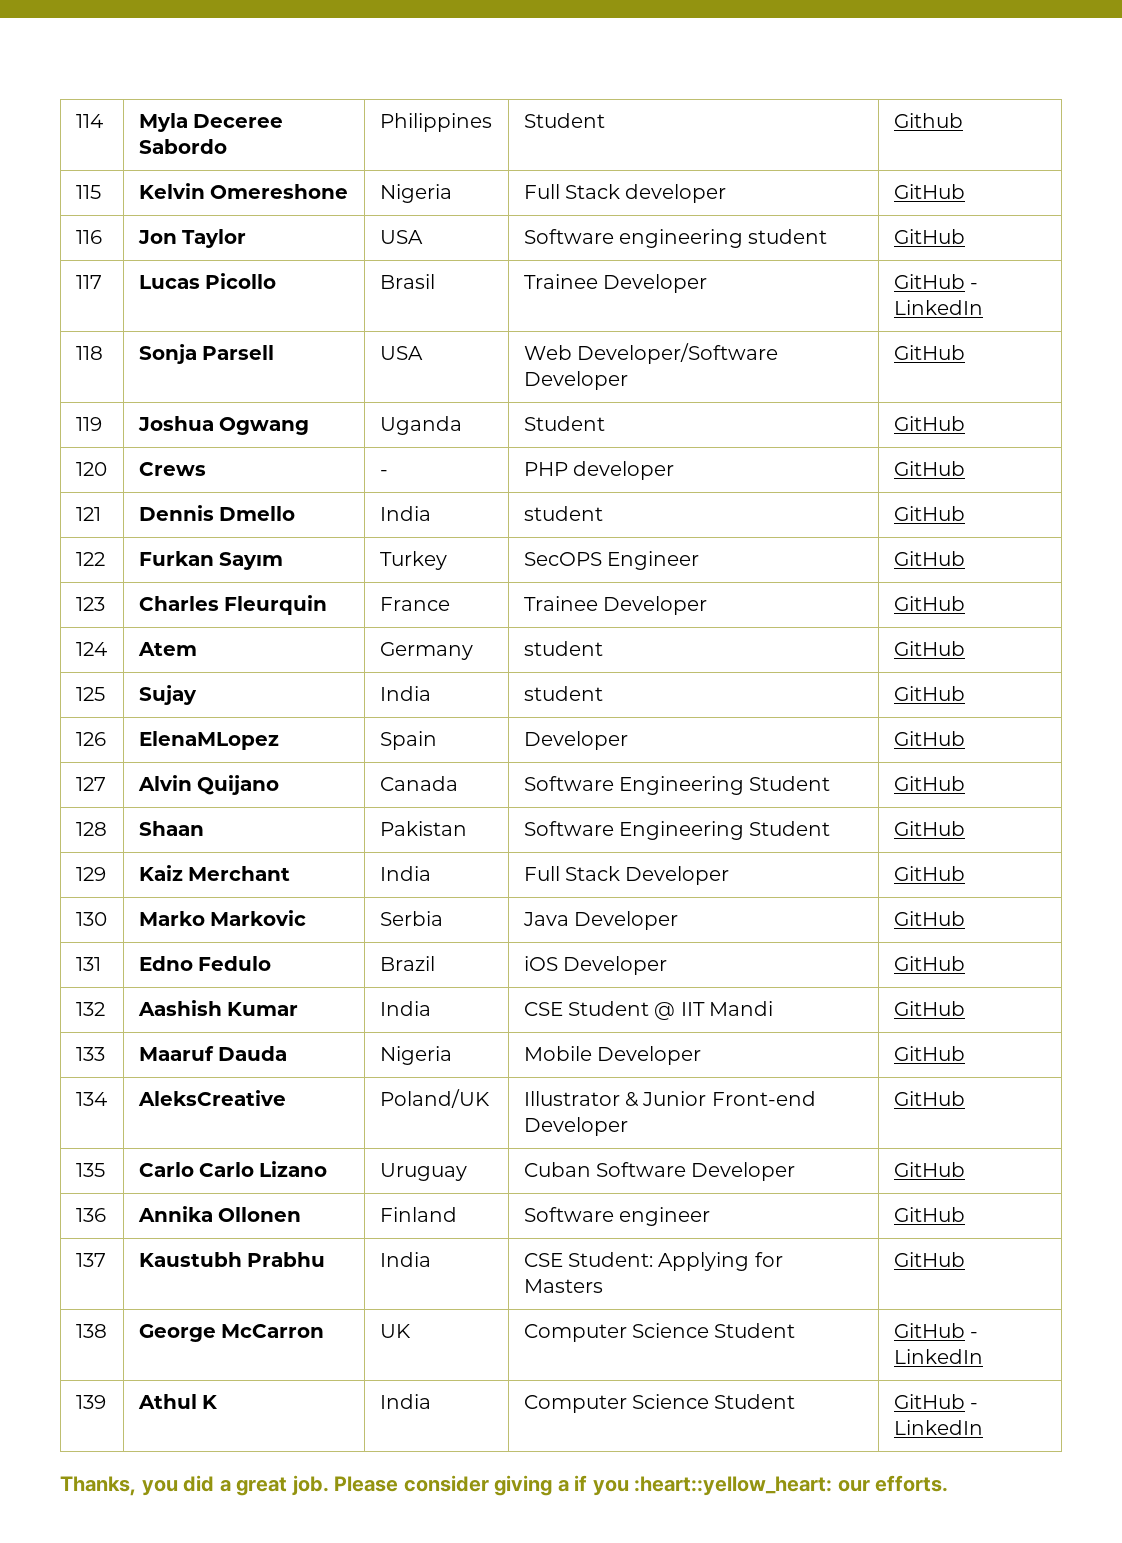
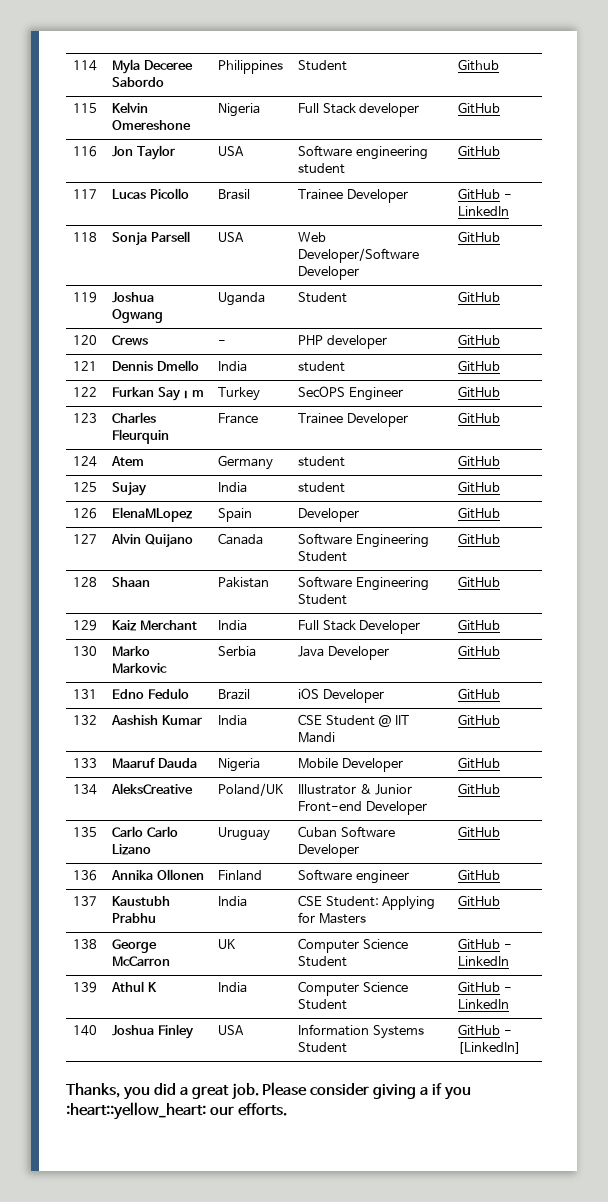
(983, 1427) none -> [73,1025,98,1036] [112,1024,194,1039] [218,1025,245,1035] [298,1024,424,1039] [298,1042,348,1053] [458,1024,512,1036] [458,1042,522,1054] // 140 | Joshua Finley | USA | Information Systems Student | GitHub - [LinkedIn]

